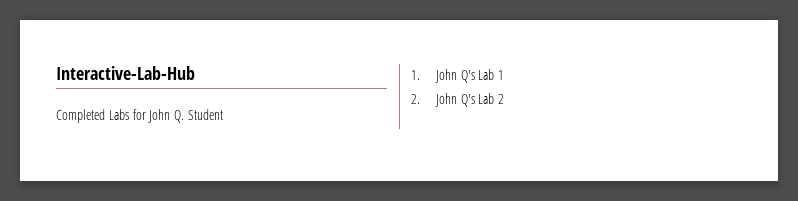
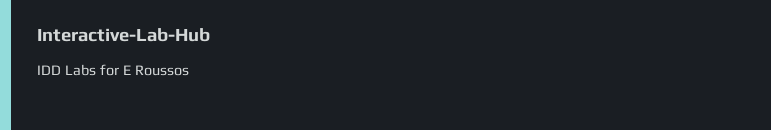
[56,109,105,123] Completed -> [37,65,61,75] IDD
[148,109,223,123] [411,69,505,83] [411,93,505,107] John Q. Student // 1. John Q's Lab 1 // 2. John Q's Lab 2 -> [122,65,189,76] E Roussos

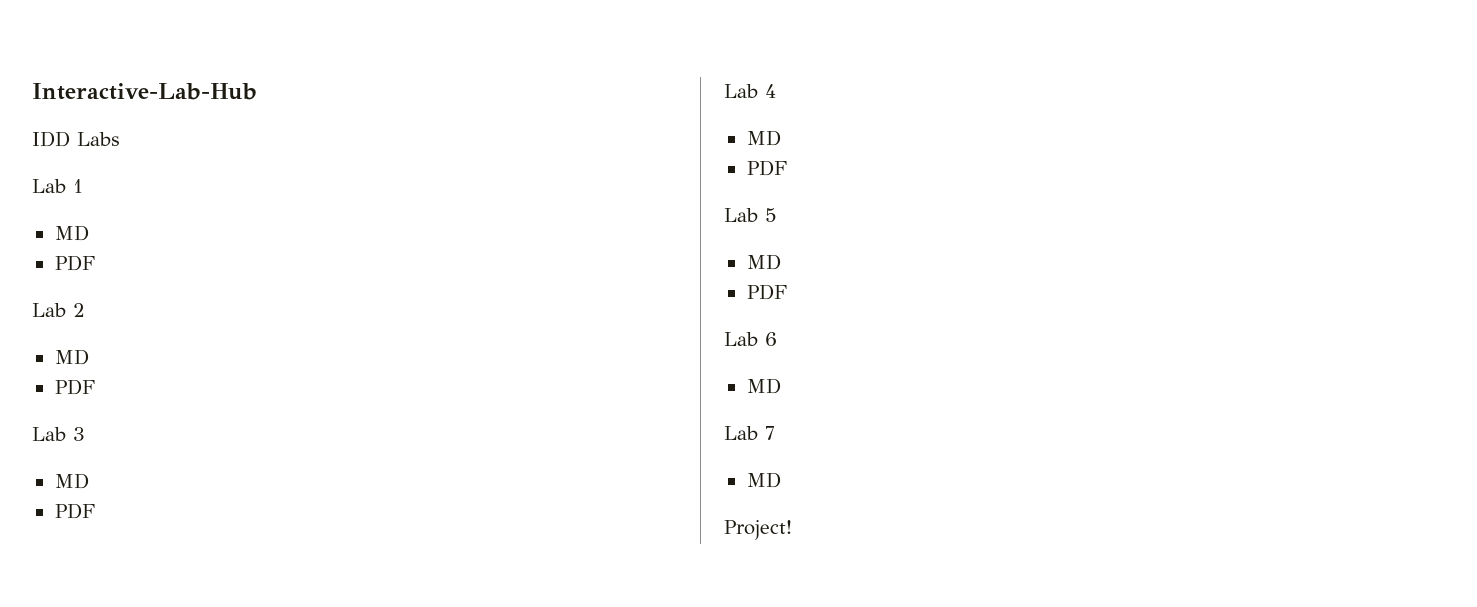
[99,64,189,76] for E Roussos -> [32,179,83,193] [54,225,89,241] [54,255,95,271] [32,303,85,317] [54,349,89,365] [54,379,95,395] [32,427,85,441] [54,473,89,489] [54,503,95,519] [724,84,776,98] [746,130,781,146] [746,160,787,176] [724,208,777,222] [746,254,781,270] [746,284,787,300] [724,332,777,346] [746,378,781,394] [724,426,775,440] [746,472,781,488] [724,520,792,540] // Lab 1 // MD // PDF // Lab 2 // MD // PDF // Lab 3 // MD // PDF // Lab 4 // MD // PDF // Lab 5 // MD // PDF // Lab 6 // MD // Lab 7 // MD // Project!

